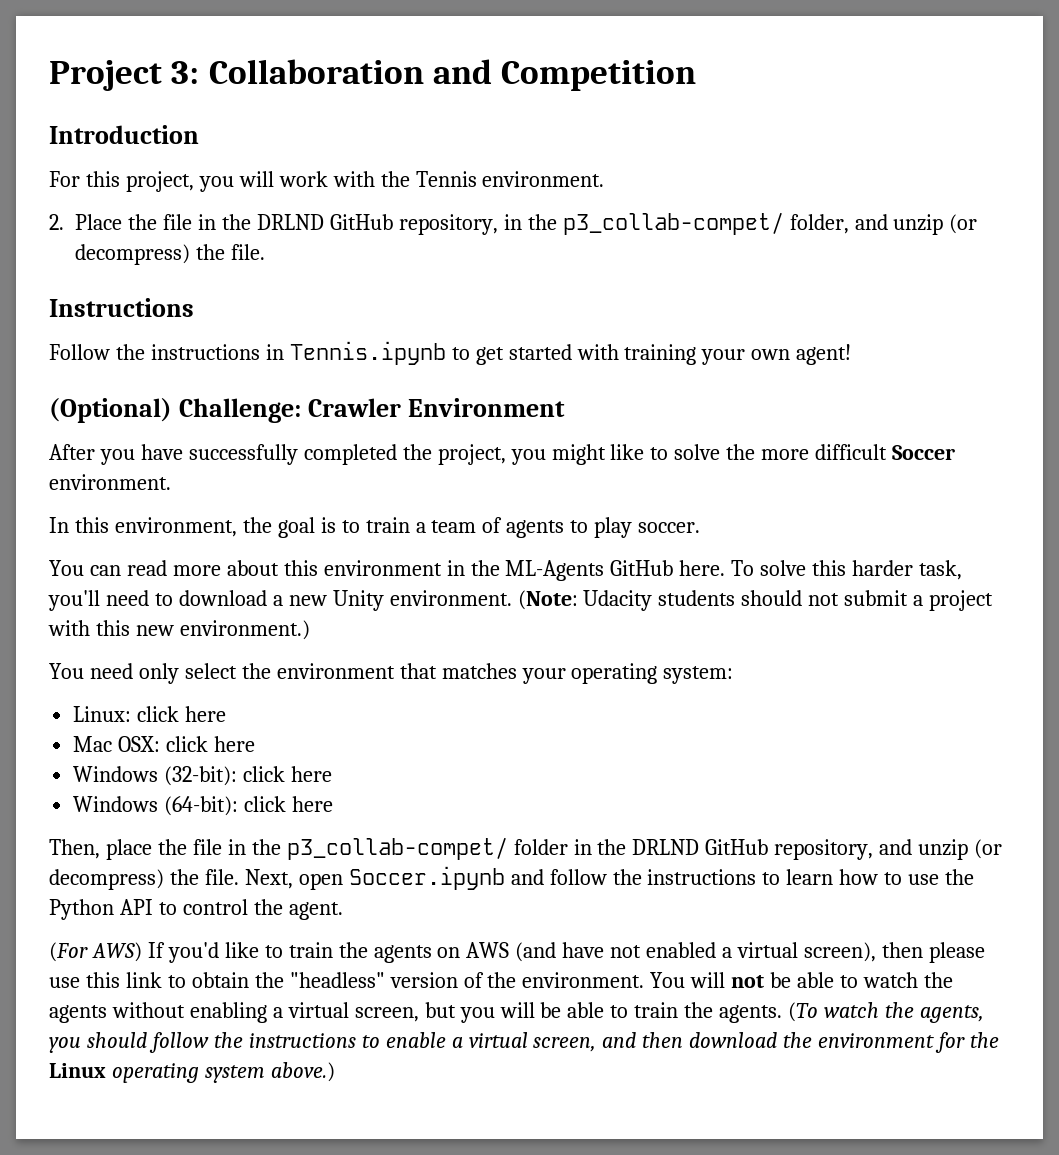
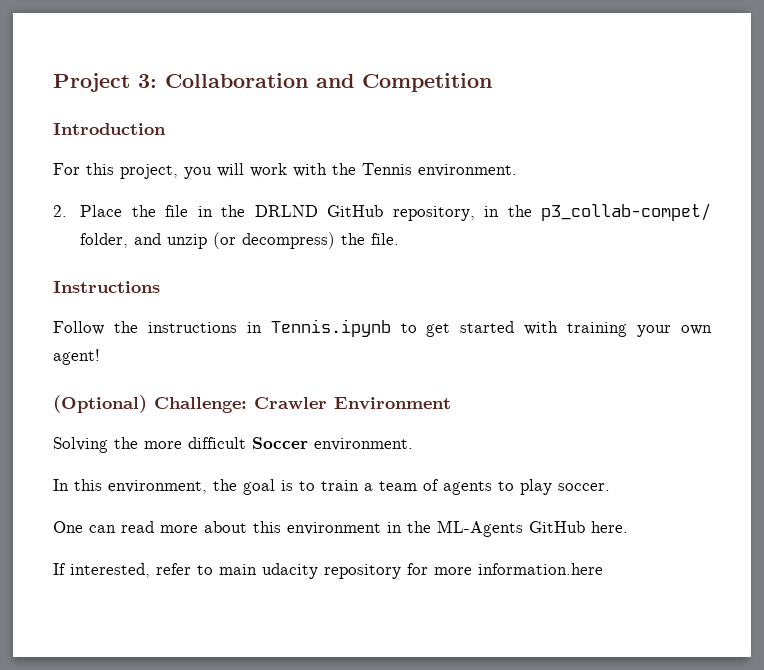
[49,444,721,465] After you have successfully completed the project, you might like to solve -> [53,437,108,453] Solving
[49,560,84,576] You -> [53,521,83,533] One
[731,560,963,580] [48,590,994,611] [48,620,310,640] [49,663,734,684] [73,706,227,722] [73,736,256,752] [73,766,333,786] [73,796,334,816] [49,837,1003,860] [49,866,975,890] [49,899,343,920] [49,942,985,963] [49,972,953,988] [49,1002,984,1023] [49,1032,1000,1053] [49,1062,335,1083] To solve this harder task, you'll need to download a new Unity environment. (Note: Udacity students should not submit a project with this new environment.) // You need only select the environment that matches your operating system: // Linux: click here // Mac OSX: click here // Windows (32-bit): click here // Windows (64-bit): click here // Then, place the file in the p3_collab-compet/ folder in the DRLND GitHub repository, and unzip (or decompress) the file. Next, open Soccer.ipynb and follow the instructions to learn how to use the Python API to control the agent. // (For AWS) If you'd like to train the agents on AWS (and have not enabled a virtual screen), then please use this link to obtain the "headless" version of the environment. You will not be able to watch the agents without enabling a virtual screen, but you will be able to train the agents. (To watch the agents, you should follow the instructions to enable a virtual screen, and then download the environment for the Linux operating system above.) -> [53,563,603,579] // If interested, refer to main udacity repository for more information.here

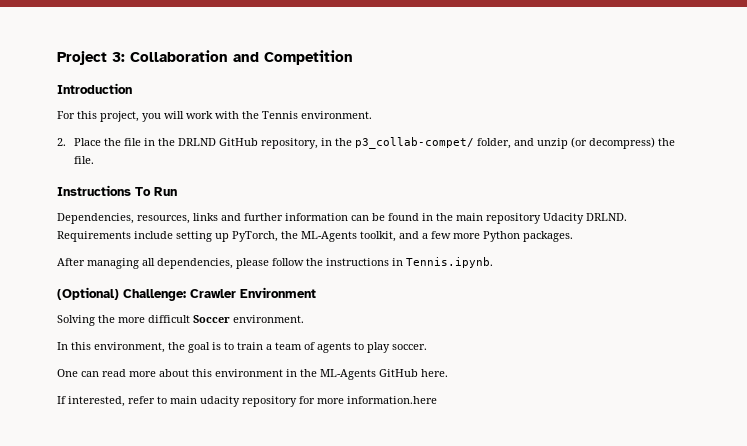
[53,319,712,337] [53,349,100,365] // Follow the instructions in Tennis.ipynb to get started with training your own agent! -> [135,187,177,196] [57,213,627,224] [57,231,573,242] [57,257,493,269] To Run // Dependencies, resources, links and further information can be found in the main repository Udacity DRLND. Requirements include setting up PyTorch, the ML-Agents toolkit, and a few more Python packages. // After managing all dependencies, please follow the instructions in Tennis.ipynb.

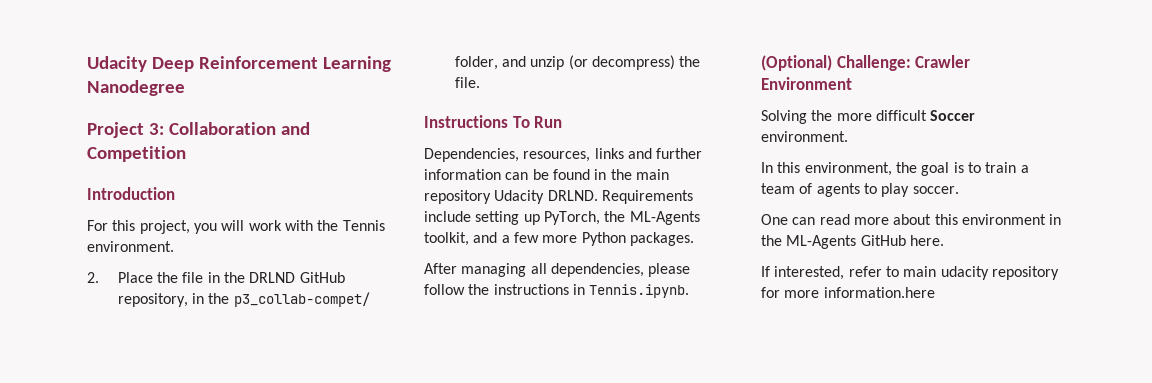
(57, 58) none -> [87,56,391,72] [87,80,185,96] Udacity Deep Reinforcement Learning Nanodegree //

